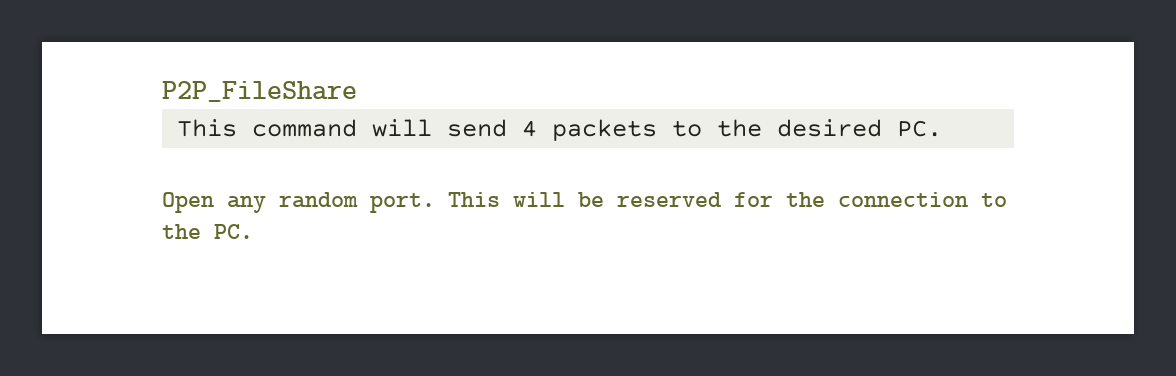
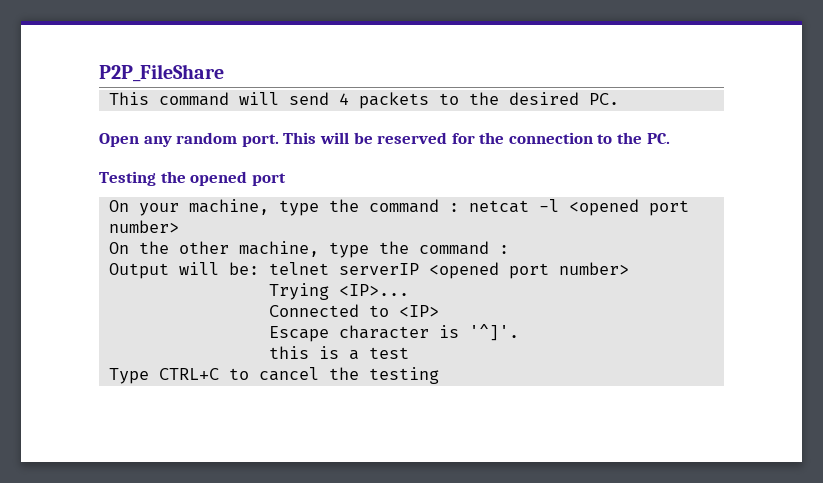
(253, 231) none -> [99,171,286,186] [109,199,690,216] [109,220,180,233] [109,241,510,258] [109,262,630,279] [269,283,410,300] [269,304,440,317] [269,324,520,342] [269,346,410,360] [109,367,440,384] // Testing the opened port // On your machine, type the command : netcat -l <opened port number> // On the other machine, type the command : // Output will be: telnet serverIP <opened port number> // Trying <IP>... // Connected to <IP> // Escape character is '^]'. // this is a test // Type CTRL+C to cancel the testing

